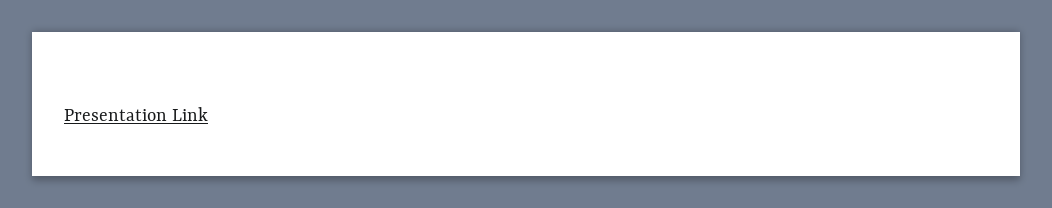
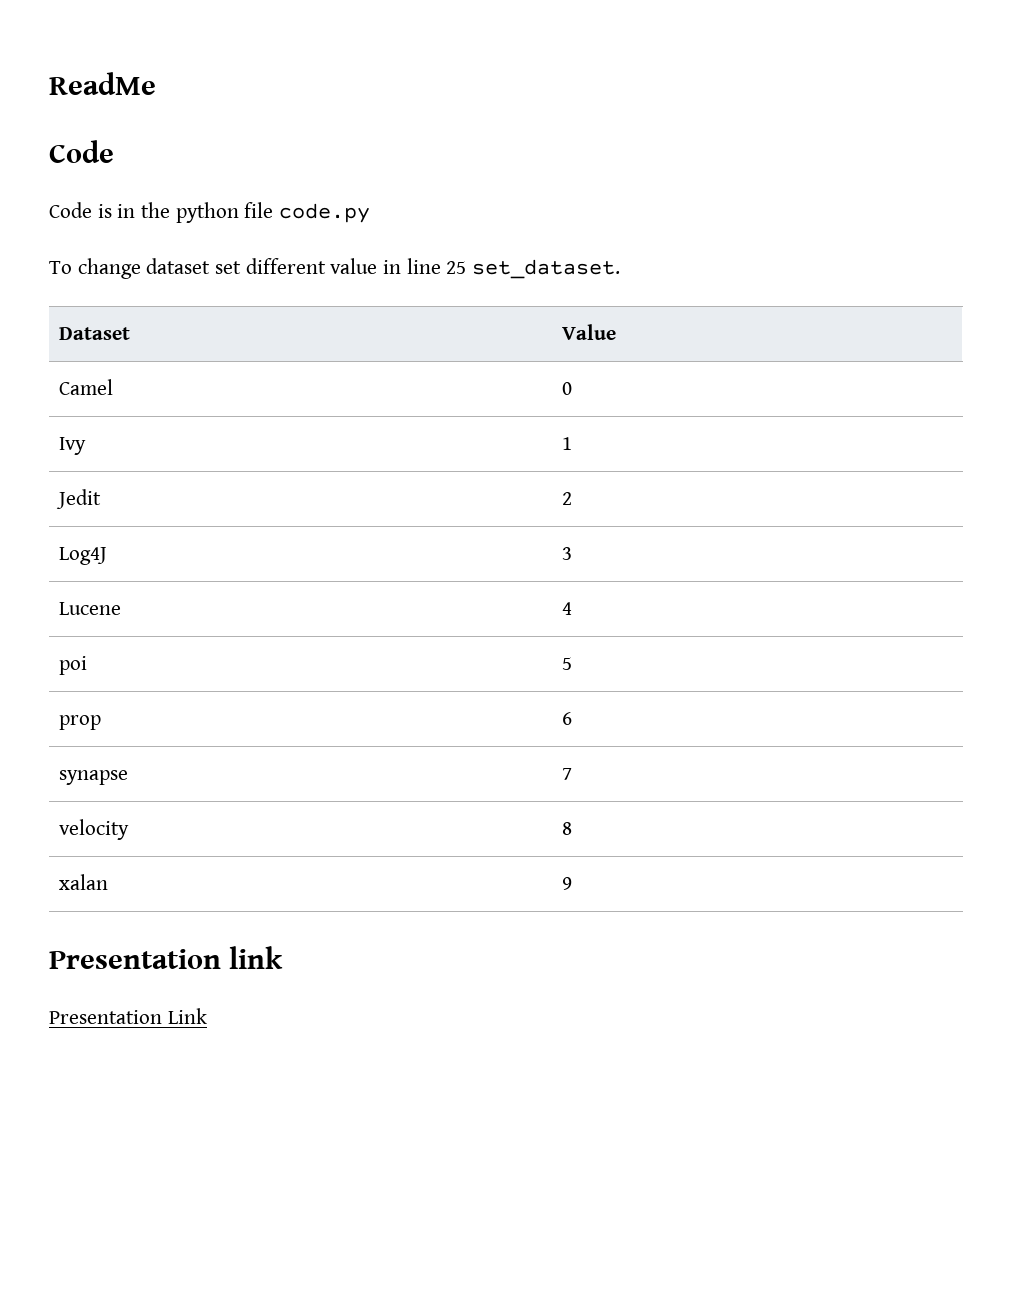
(64, 115) none -> [49,72,156,95] [49,140,114,163] [49,202,371,223] [49,258,621,279] [58,327,130,340] [561,324,616,340] [58,379,113,395] [561,382,572,395] [58,437,86,455] [561,437,572,450] [55,489,101,509] [561,492,572,505] [58,547,107,565] [561,547,572,560] [58,602,121,615] [561,602,572,615] [58,656,87,675] [561,657,572,670] [58,715,101,730] [561,712,572,725] [58,770,128,785] [561,768,572,780] [58,819,129,840] [561,822,572,835] [58,874,108,890] [561,877,572,890] [49,946,283,969] ReadMe // Code // Code is in the python file code.py // To change dataset set different value in line 25 set_dataset. // Dataset | Value // Camel | 0 // Ivy | 1 // Jedit | 2 // Log4J | 3 // Lucene | 4 // poi | 5 // prop | 6 // synapse | 7 // velocity | 8 // xalan | 9 // Presentation link //

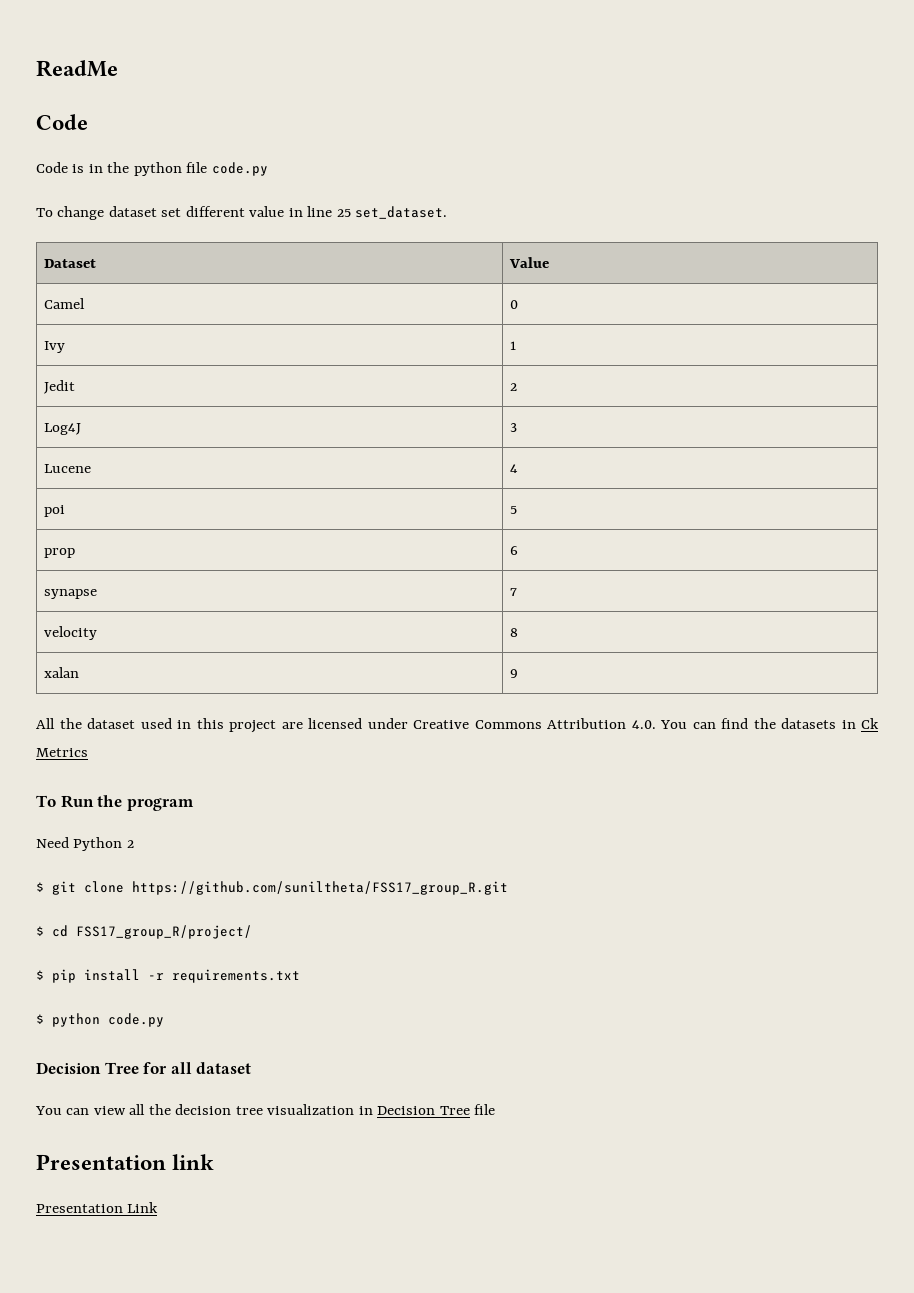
(572, 883) none -> [36,718,879,733] [36,748,88,757] [36,795,194,811] [36,837,134,851] [36,881,508,895] [36,925,252,939] [36,969,300,983] [36,1013,164,1027] [36,1062,252,1074] [35,1104,496,1115] // All the dataset used in this project are licensed under Creative Commons Attribution 4.0. You can find the datasets in Ck Metrics // To Run the program // Need Python 2 // $ git clone https://github.com/suniltheta/FSS17_group_R.git // $ cd FSS17_group_R/project/ // $ pip install -r requirements.txt // $ python code.py // Decision Tree for all dataset // You can view all the decision tree visualization in Decision Tree file

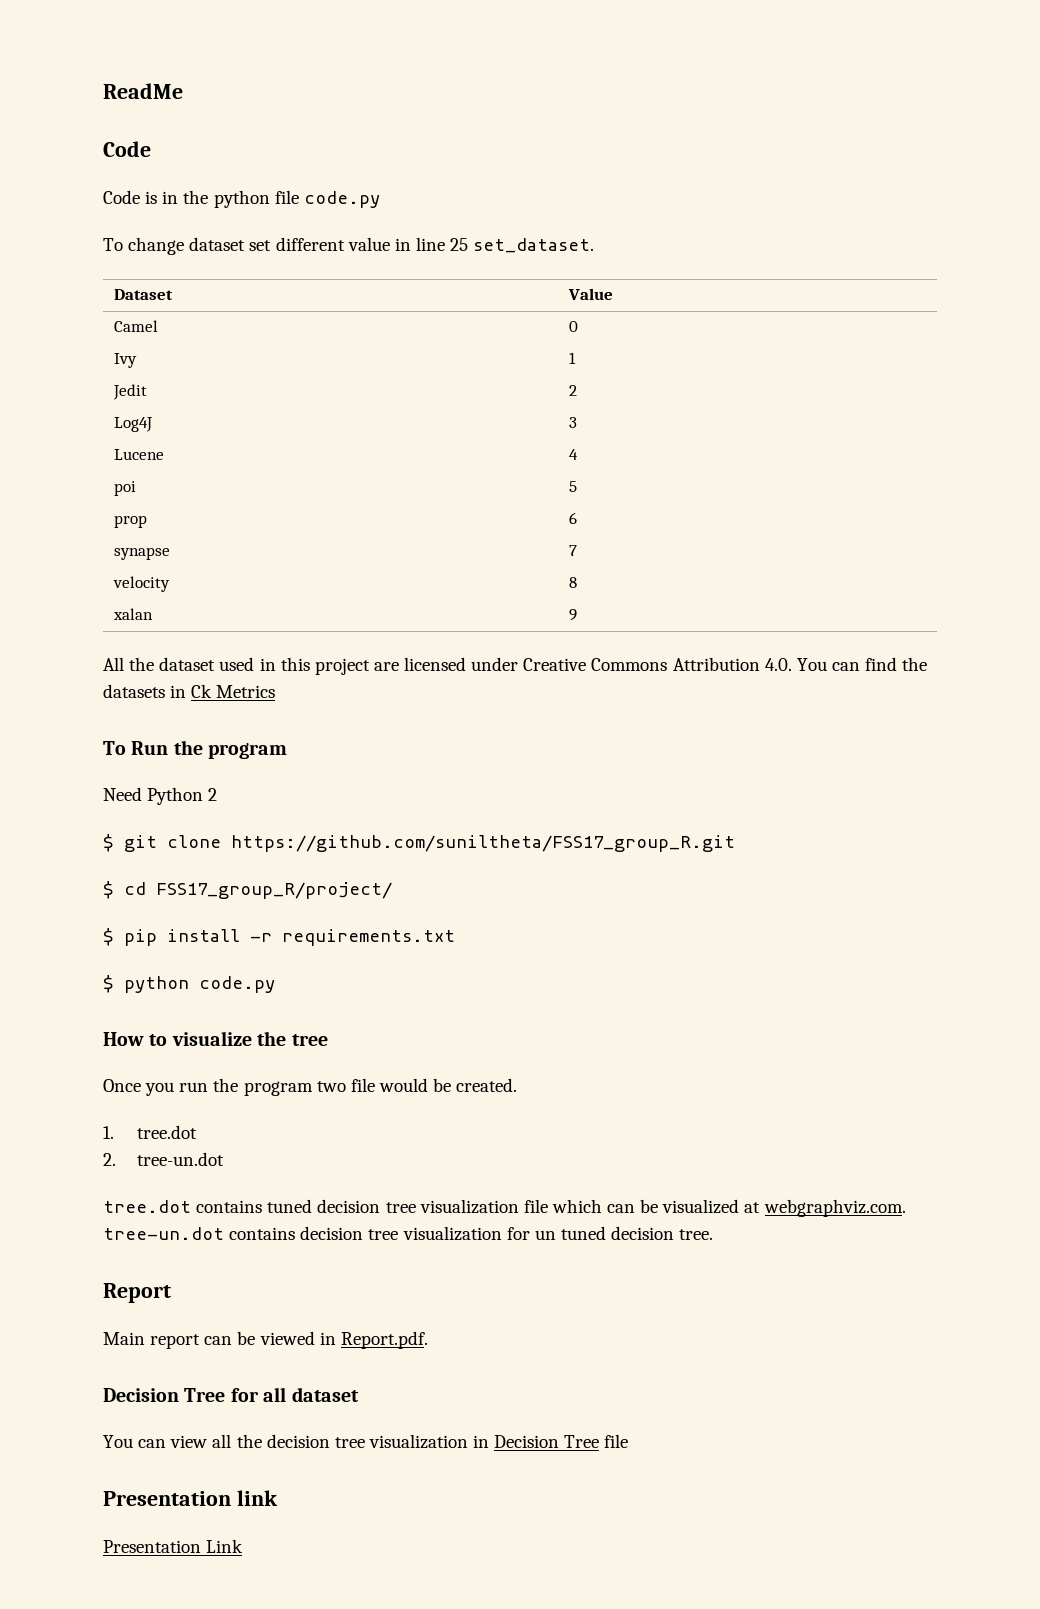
(164, 1020) none -> [103,1031,328,1046] [103,1078,518,1096] [103,1125,198,1139] [103,1152,225,1166] [103,1199,906,1217] [103,1226,714,1241] [103,1283,171,1303] [103,1331,428,1349] // How to visualize the tree // Once you run the program two file would be created. // 1. tree.dot // 2. tree-un.dot // tree.dot contains tuned decision tree visualization file which can be visualized at webgraphviz.com. tree-un.dot contains decision tree visualization for un tuned decision tree. // Report // Main report can be viewed in Report.pdf.

